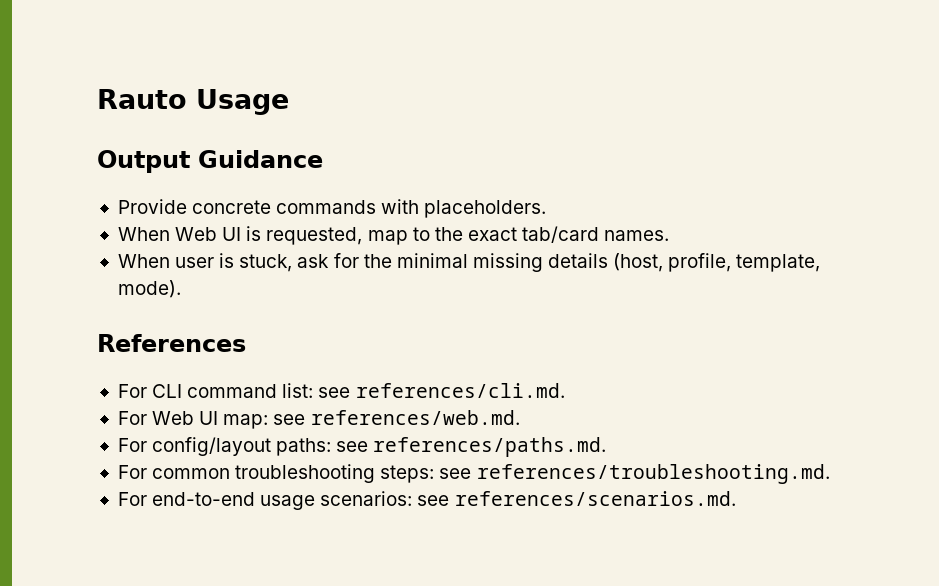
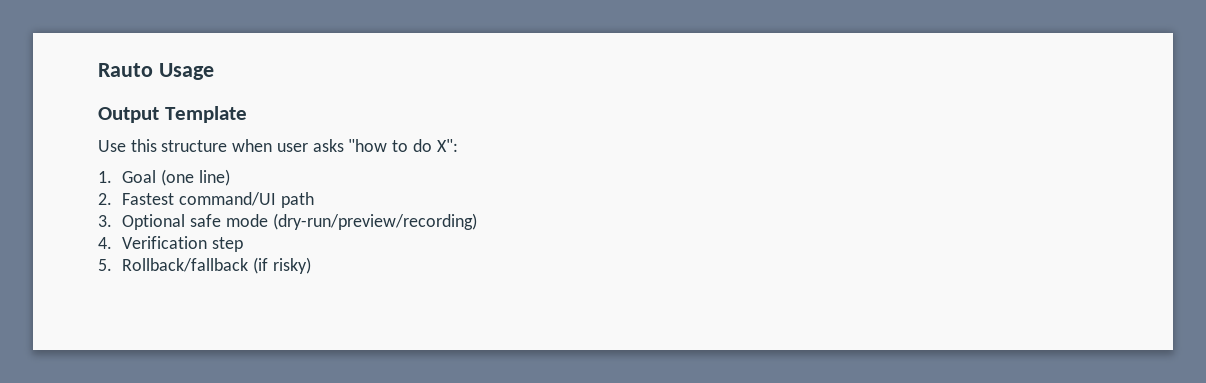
[198,150,323,168] [117,199,547,218] [117,226,670,245] [117,253,821,272] [117,280,181,298] [97,334,246,352] [117,383,565,398] [117,410,520,429] [117,437,607,457] [117,464,830,484] [117,491,736,510] Guidance // Provide concrete commands with placeholders. // When Web UI is requested, map to the exact tab/card names. // When user is stuck, ask for the minimal missing details (host, profile, template, mode). // References // For CLI command list: see references/cli.md. // For Web UI map: see references/web.md. // For config/layout paths: see references/paths.md. // For common troubleshooting steps: see references/troubleshooting.md. // For end-to-end usage scenarios: see references/scenarios.md. -> [164,106,247,123] [98,139,458,152] [98,169,230,186] [98,192,314,208] [98,213,477,230] [98,236,244,252] [98,257,311,274] Template // Use this structure when user asks "how to do X": // 1. Goal (one line) // 2. Fastest command/UI path // 3. Optional safe mode (dry-run/preview/recording) // 4. Verification step // 5. Rollback/fallback (if risky)

